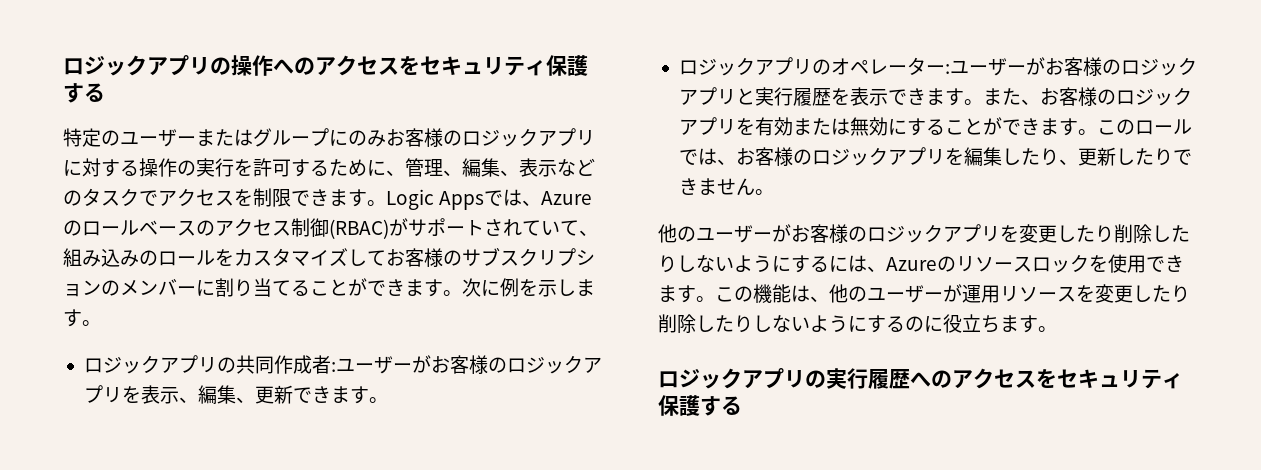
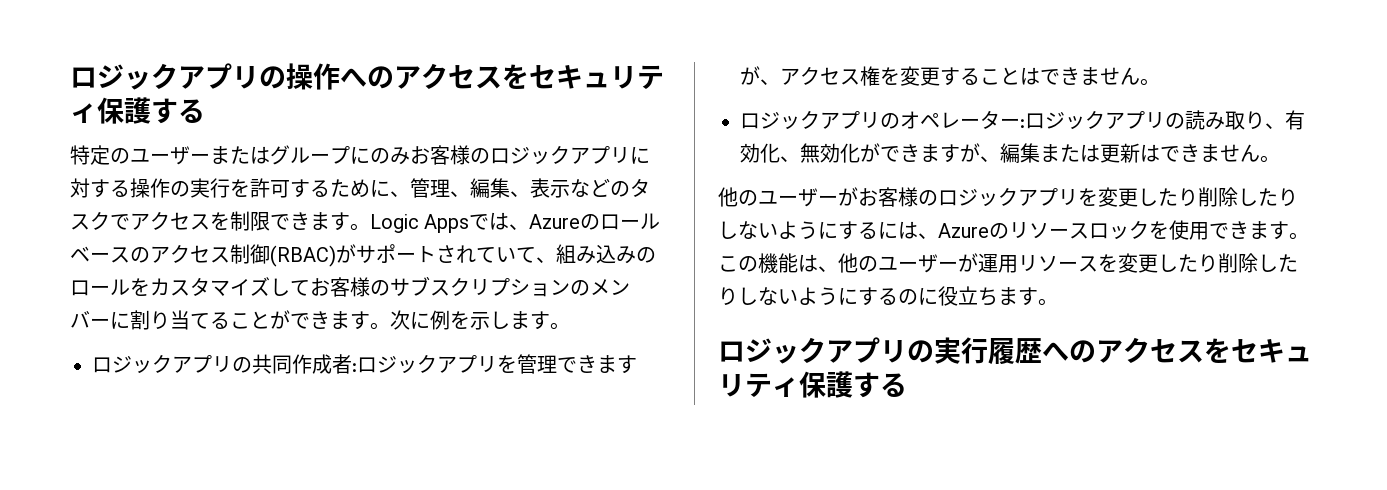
[335,355,602,374] [83,385,369,404] ユーザーがお客様のロジックアプリを表示、編集、更新できます -> [357,354,637,374] [740,66,1140,86] ロジックアプリを管理できますが、アクセス権を変更することはできません
[949,57,1197,76] [678,87,1192,106] [678,117,1192,136] [678,147,1173,166] ユーザーがお客様のロジックアプリと実行履歴を表示できます。また、お客様のロジックアプリを有効または無効にすることができます。このロールでは、お客様のロジックアプリを編集したり、更新したり -> [1025,110,1305,130] [740,143,1160,163] ロジックアプリの読み取り、有効化、無効化ができますが、編集または更新は

